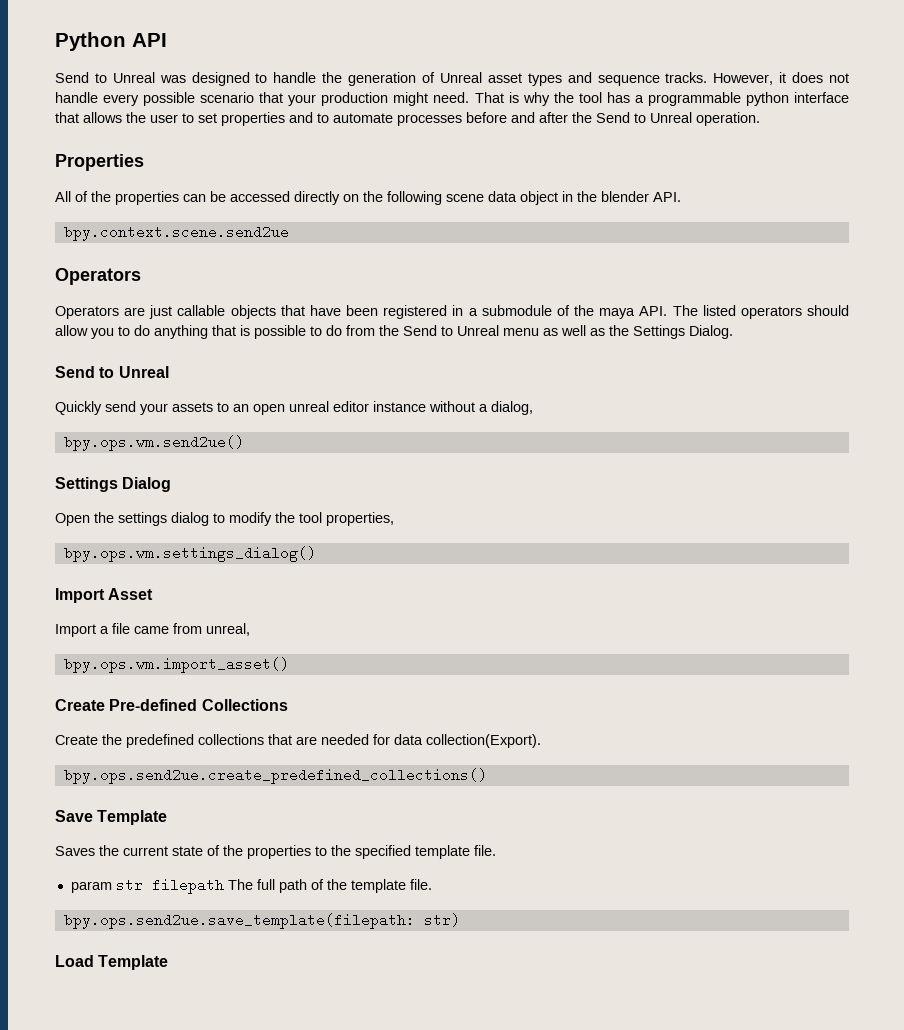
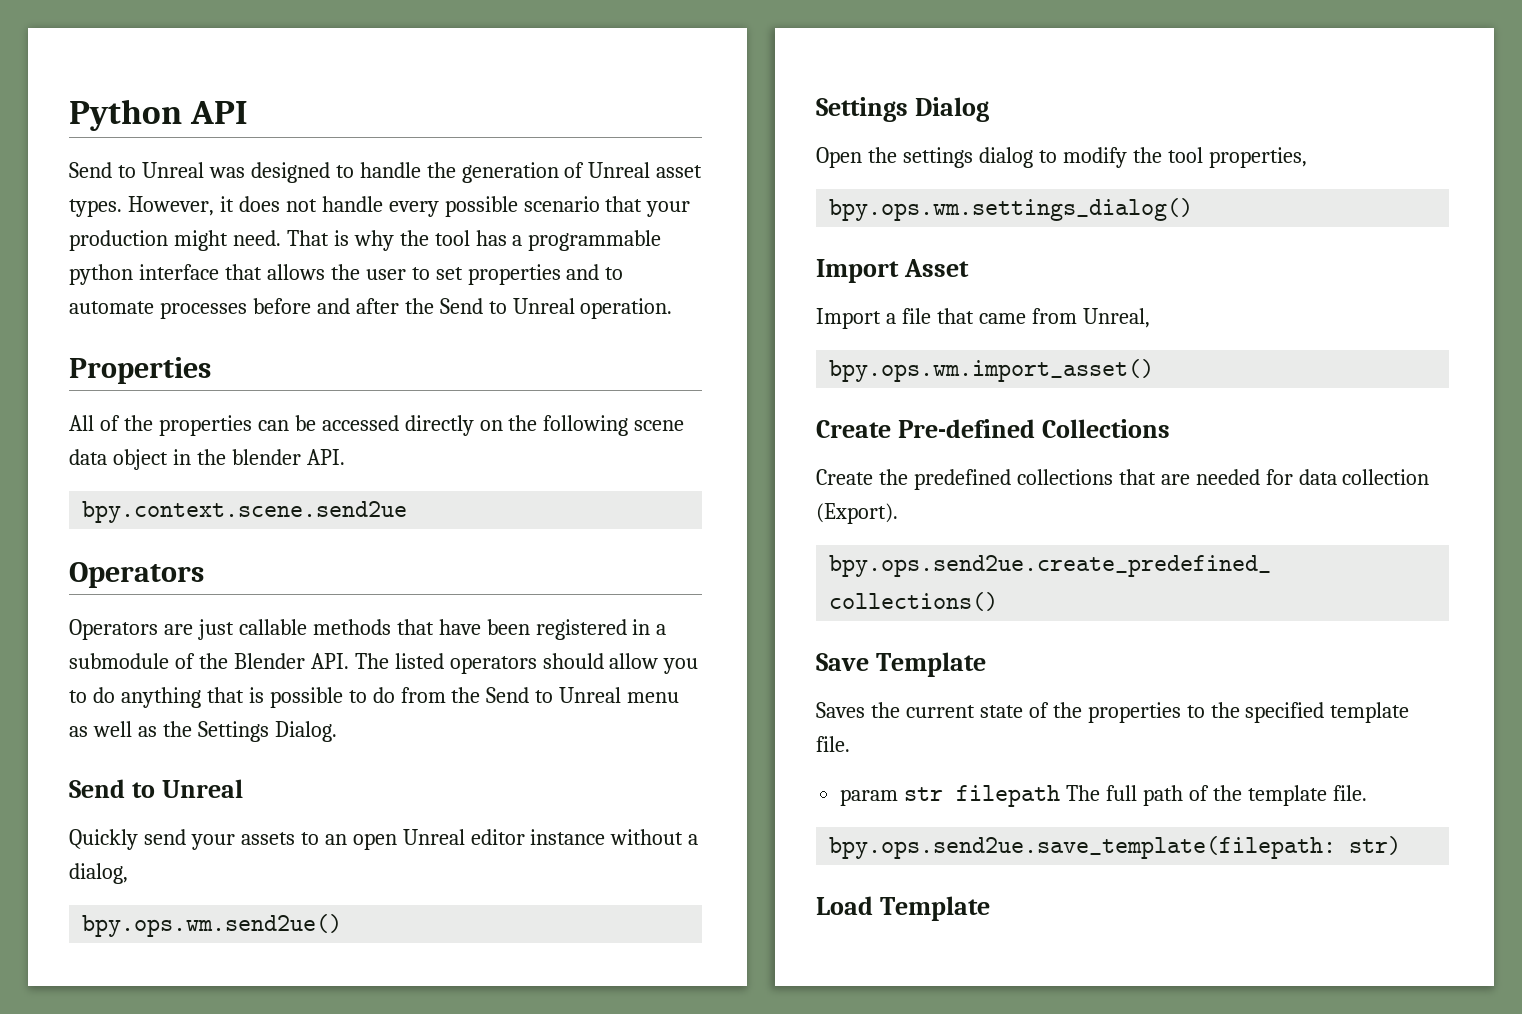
[527,72,708,86] types and sequence tracks. -> [69,199,122,217] types.
[230,305,276,319] objects -> [312,619,391,635] methods
[599,308,636,319] maya -> [233,653,305,669] Blender
[289,401,329,412] unreal -> [402,829,465,845] Unreal
(130, 628) none -> [936,308,974,324] that
[206,623,250,636] unreal, -> [1082,308,1150,328] Unreal,
[426,734,541,748] collection(Export). -> [1342,469,1430,485] [816,503,898,524] collection (Export).

